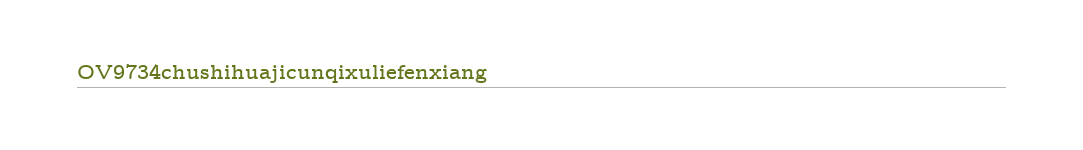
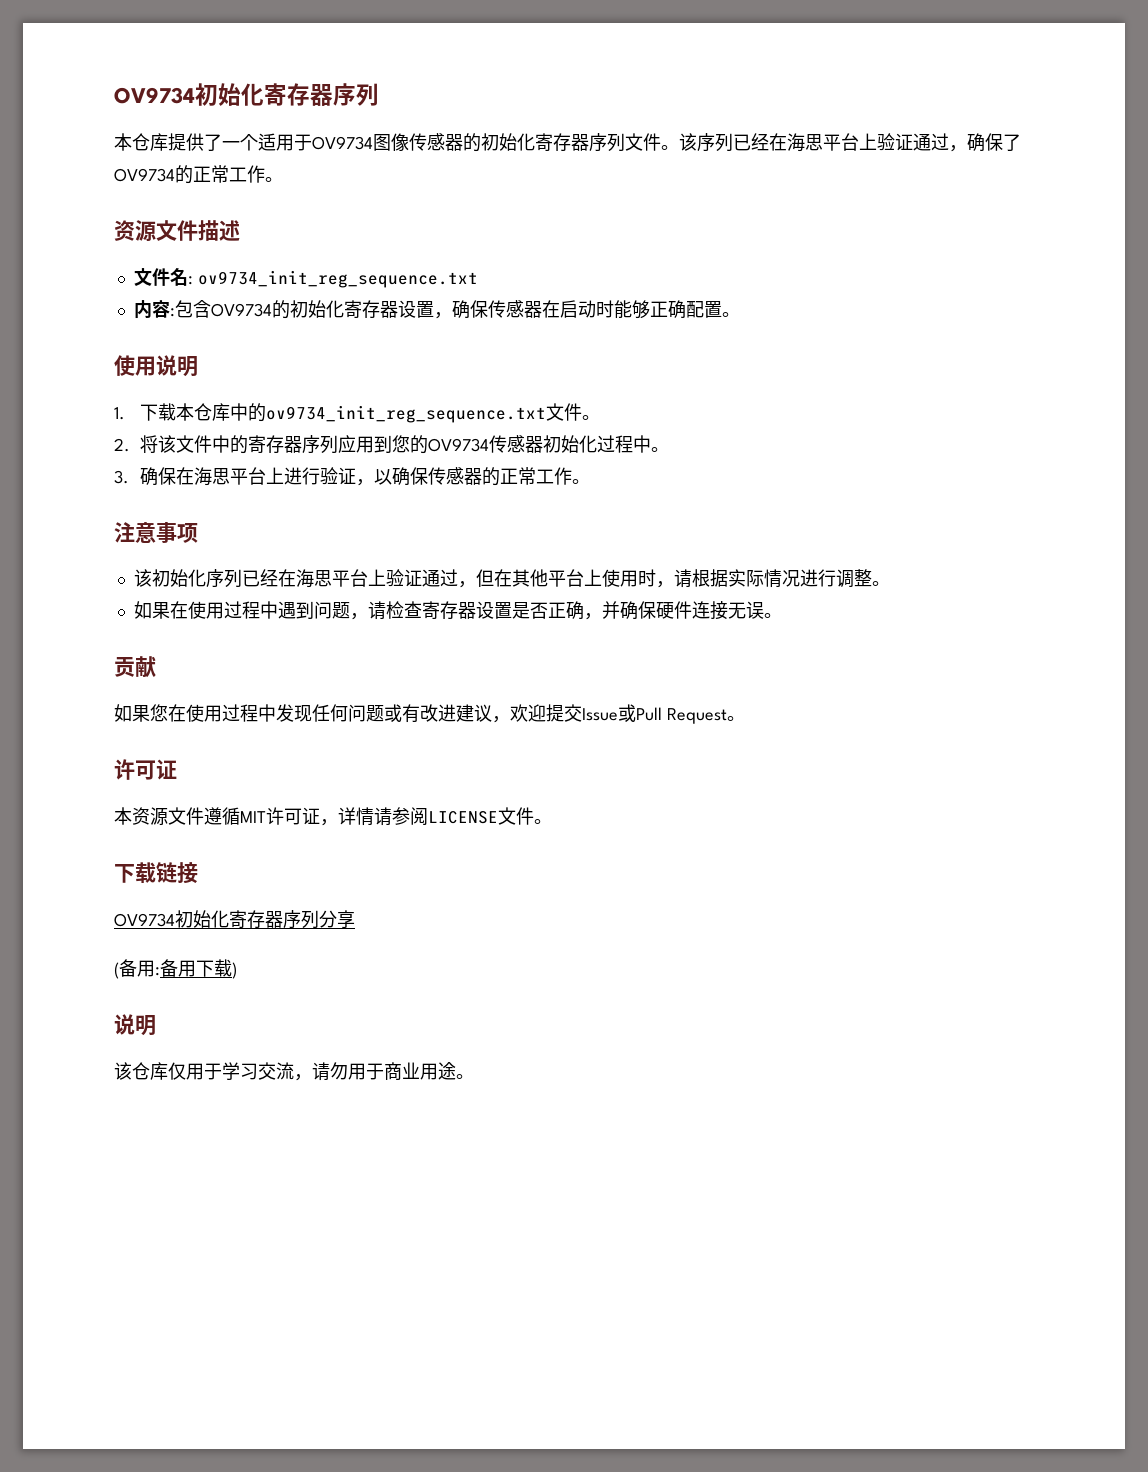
[77,63,487,83] OV9734chushihuajicunqixuliefenxiang -> [114,83,379,106] [114,133,1021,152] [114,165,283,184] [114,220,240,242] [133,268,478,288] [133,300,740,319] [114,355,198,377] [114,403,601,423] [114,435,670,454] [114,467,591,486] [114,521,198,543] [133,569,890,588] [133,601,782,620] [114,656,156,678] [114,704,745,724] [114,759,177,780] [114,807,552,826] [114,862,198,884] [114,910,355,929] [114,959,237,979] [114,1014,156,1036] [114,1062,474,1081] OV9734初始化寄存器序列 // 本仓库提供了一个适用于OV9734图像传感器的初始化寄存器序列文件。该序列已经在海思平台上验证通过，确保了OV9734的正常工作。 // 资源文件描述 // 文件名: ov9734_init_reg_sequence.txt // 内容:包含OV9734的初始化寄存器设置，确保传感器在启动时能够正确配置。 // 使用说明 // 1.下载本仓库中的ov9734_init_reg_sequence.txt文件。 // 2.将该文件中的寄存器序列应用到您的OV9734传感器初始化过程中。 // 3.确保在海思平台上进行验证，以确保传感器的正常工作。 // 注意事项 // 该初始化序列已经在海思平台上验证通过，但在其他平台上使用时，请根据实际情况进行调整。 // 如果在使用过程中遇到问题，请检查寄存器设置是否正确，并确保硬件连接无误。 // 贡献 // 如果您在使用过程中发现任何问题或有改进建议，欢迎提交Issue或Pull Request。 // 许可证 // 本资源文件遵循MIT许可证，详情请参阅LICENSE文件。 // 下载链接 // OV9734初始化寄存器序列分享 // (备用:备用下载) // 说明 // 该仓库仅用于学习交流，请勿用于商业用途。

